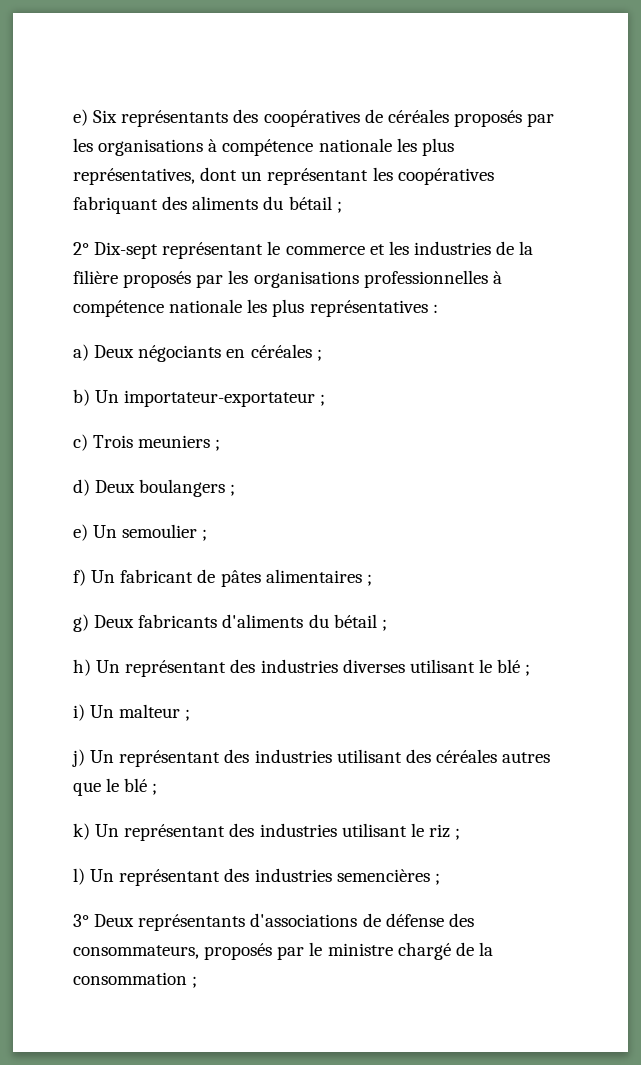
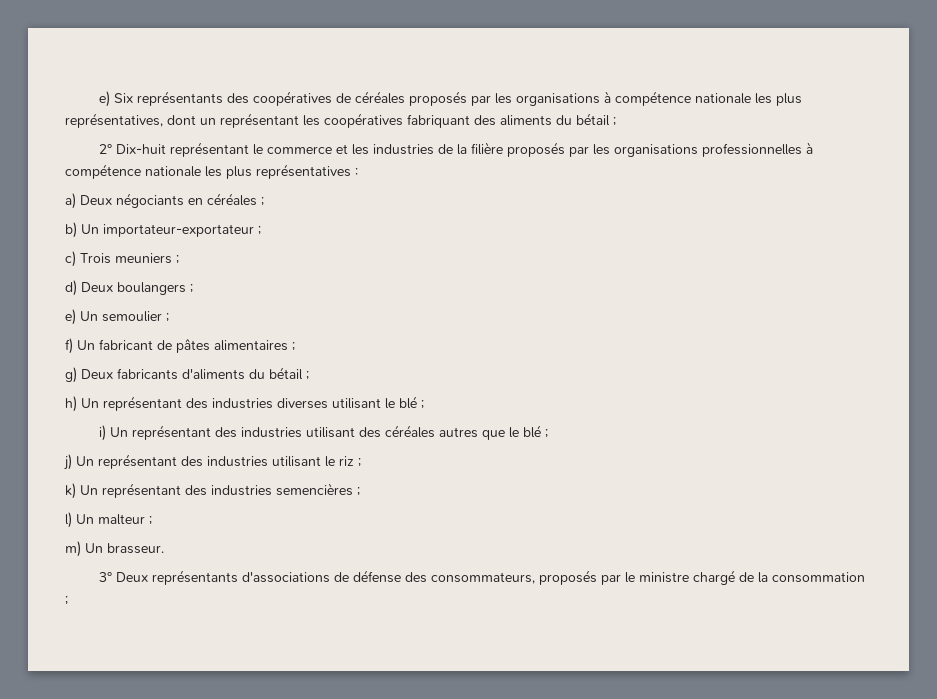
[94,242,159,259] Dix-sept -> [116,144,167,154] Dix-huit
[119,704,191,721] [72,749,115,767] malteur ; // j) Un -> (129, 432) none
[73,823,90,840] k) -> [64,454,72,470] j)
[73,868,85,885] l) -> [65,483,76,499] k)
(440, 879) none -> [65,512,152,528] [65,541,164,557] // l) Un malteur ; // m) Un brasseur.

